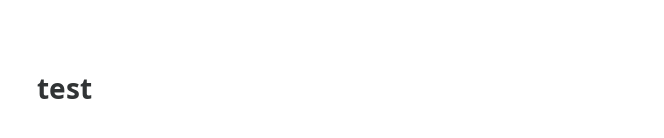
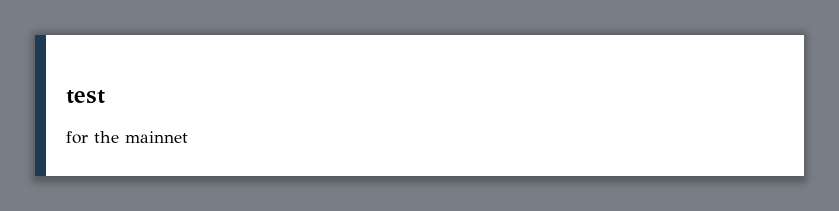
(92, 89) none -> [66,131,188,144] // for the mainnet

